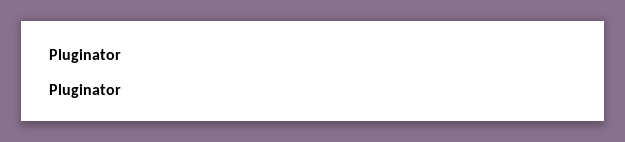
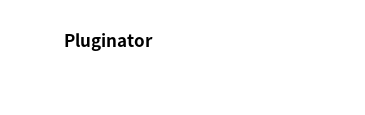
[49,49,121,63] [49,84,121,98] Pluginator // Pluginator -> [64,33,153,51] Pluginator

